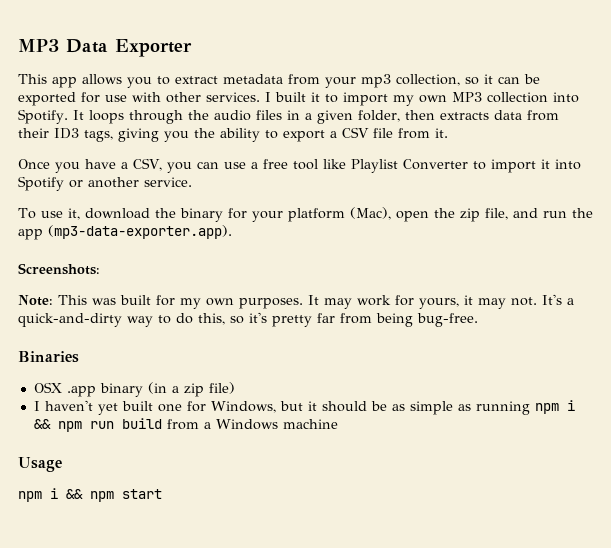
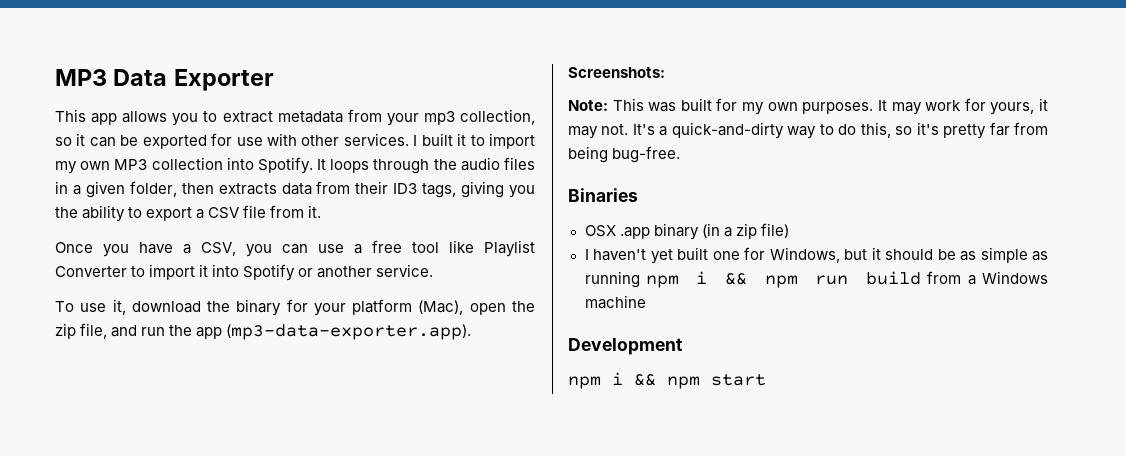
[18,457,62,472] Usage -> [568,338,683,355] Development

